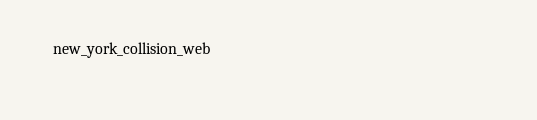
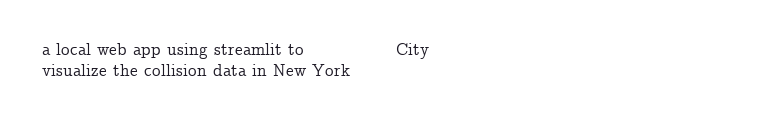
[53,42,210,58] new_york_collision_web -> [42,43,304,59] [42,64,350,76] [396,43,429,59] a local web app using streamlit to visualize the collision data in New York City

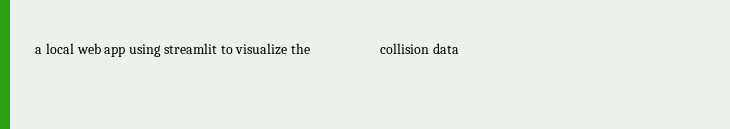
[252,64,350,76] [396,43,429,59] in New York City -> (459, 48) none

